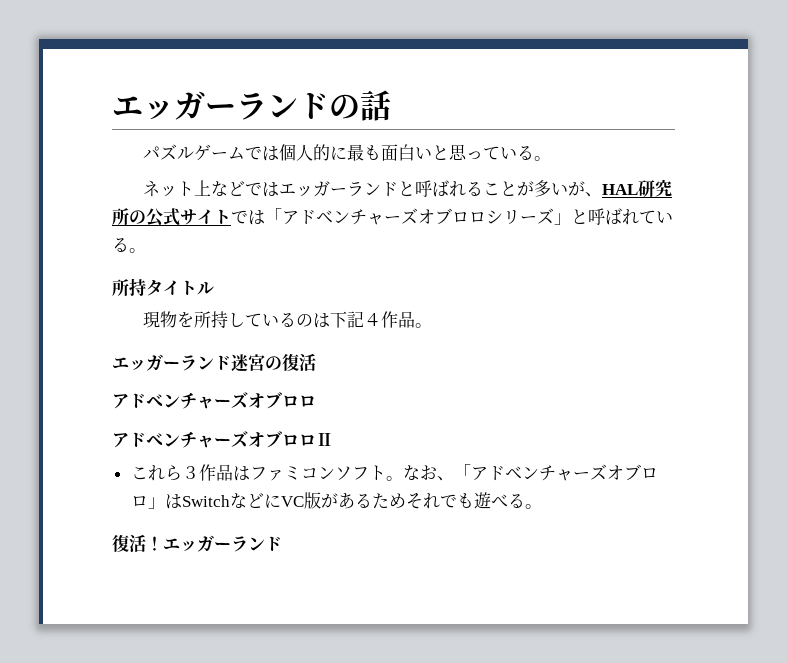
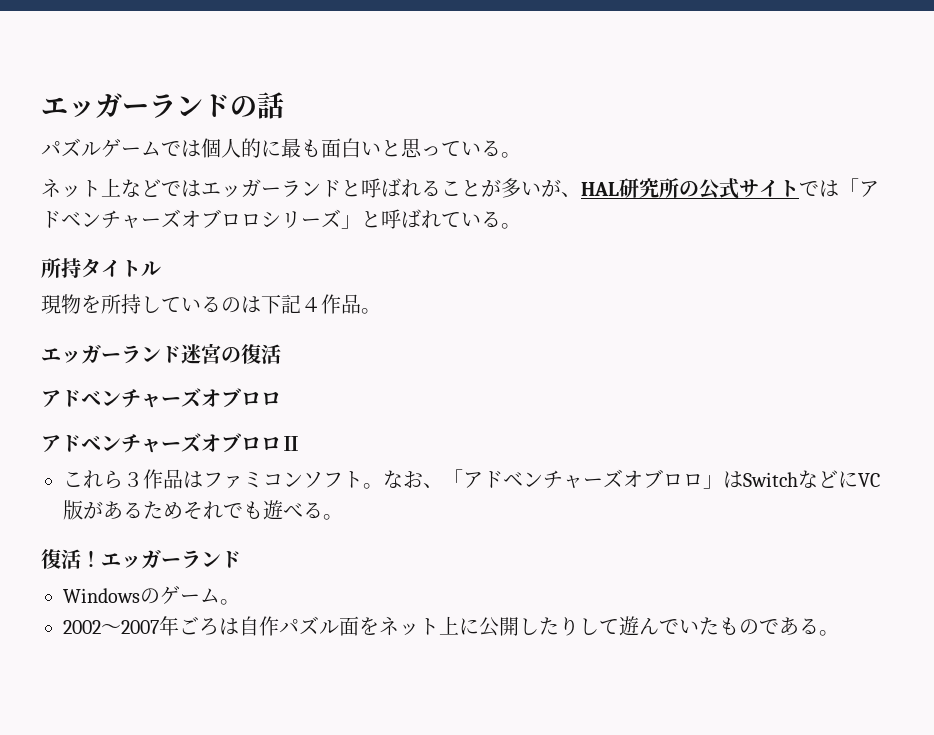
(282, 543) none -> [63,586,240,605] [63,616,839,637] // Windowsのゲーム。 // 2002～2007年ごろは自作パズル面をネット上に公開したりして遊んでいたものである。

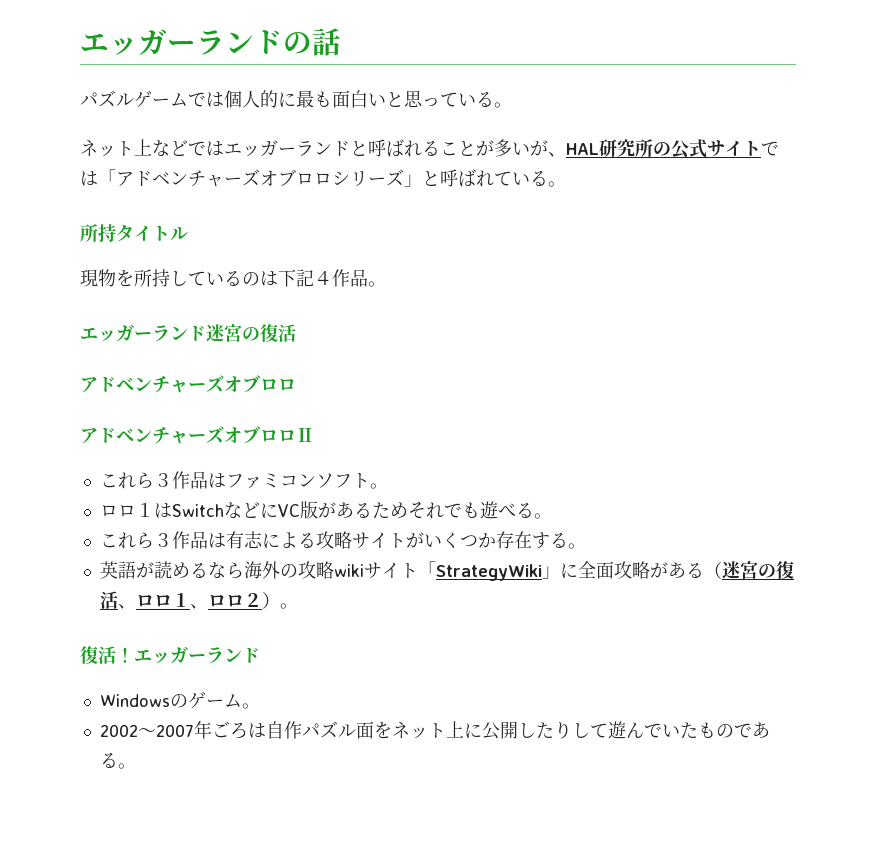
[383,469,723,489] なお、「アドベンチャーズオブロロ」 -> [99,503,154,517] // ロロ１
(343, 517) none -> [99,531,586,549] [99,561,794,581] [99,591,298,609] // これら３作品は有志による攻略サイトがいくつか存在する。 // 英語が読めるなら海外の攻略wikiサイト「StrategyWiki」に全面攻略がある（迷宮の復活、ロロ１、ロロ２）。

